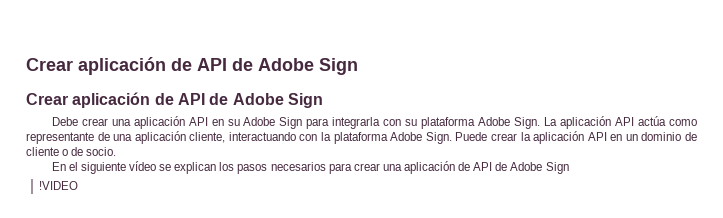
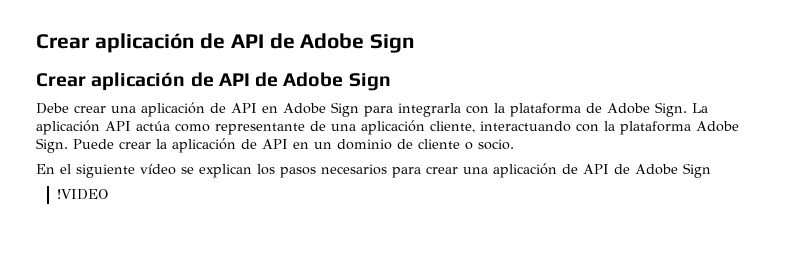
[188,117,240,126] API en su -> [210,103,278,113] de API en
[405,117,476,129] su plataforma -> [494,103,602,117] la plataforma de
(585, 137) none -> [241,139,257,149] de
[71,147,84,156] de -> (473, 146) none

